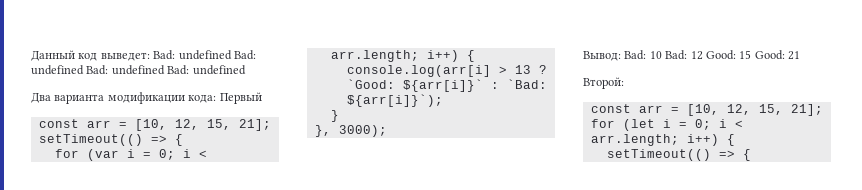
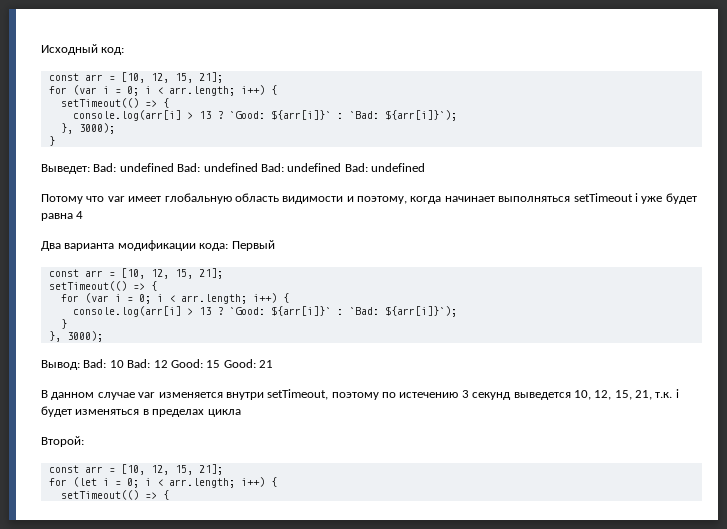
[31,50,150,61] Данный код выведет: -> [41,44,125,55] [48,72,223,83] [48,85,277,96] [60,98,169,108] [72,110,457,121] [60,123,115,134] [48,136,55,146] [41,164,90,174] Исходный код: // const arr = [10, 12, 15, 21]; // for (var i = 0; i < arr.length; i++) { // setTimeout(() => { // console.log(arr[i] > 13 ? `Good: ${arr[i]}` : `Bad: ${arr[i]}`); // }, 3000); // } // Выведет:
(246, 70) none -> [41,193,697,204] [41,211,84,221] // Потому что var имеет глобальную область видимости и поэтому, когда начинает выполняться setTimeout i уже будет равна 4
(800, 55) none -> [41,389,679,400] [41,406,241,417] // В данном случае var изменяется внутри setTimeout, поэтому по истечению 3 секунд выведется 10, 12, 15, 21, т.к. i будет изменяться в пределах цикла

